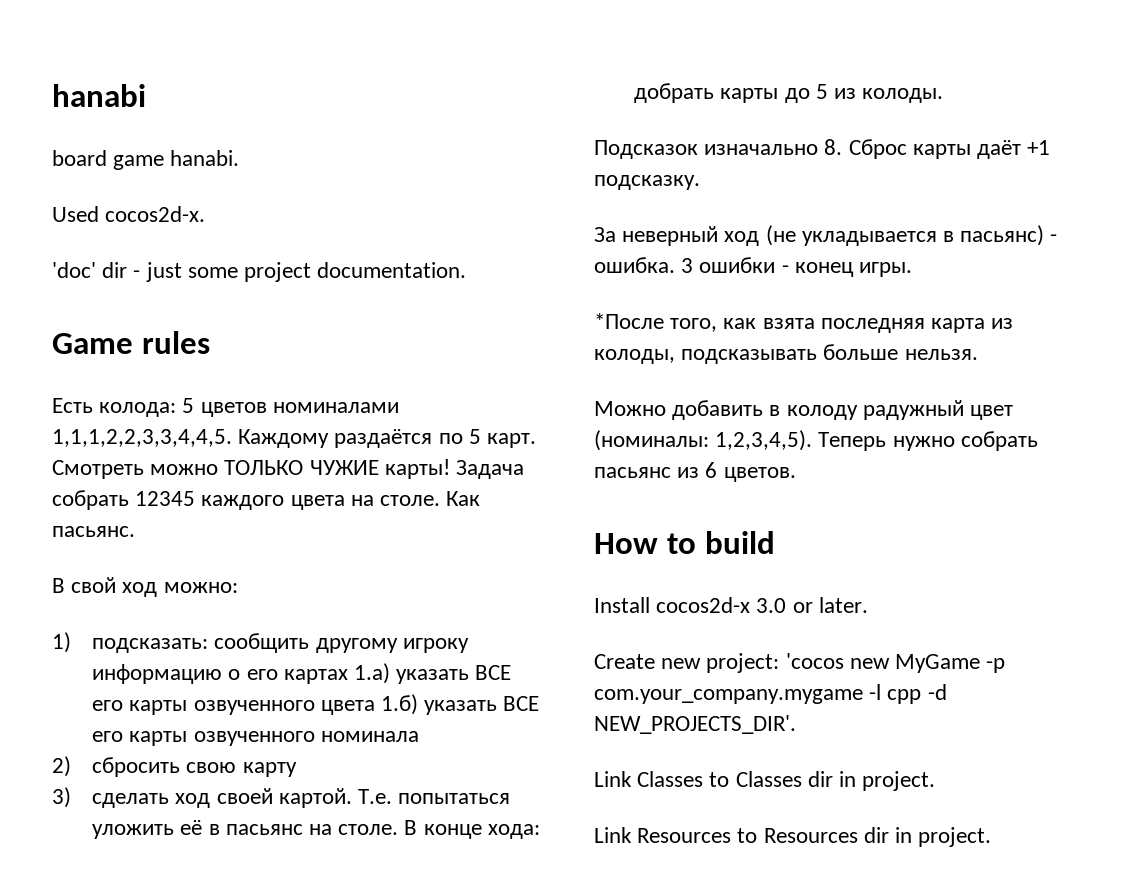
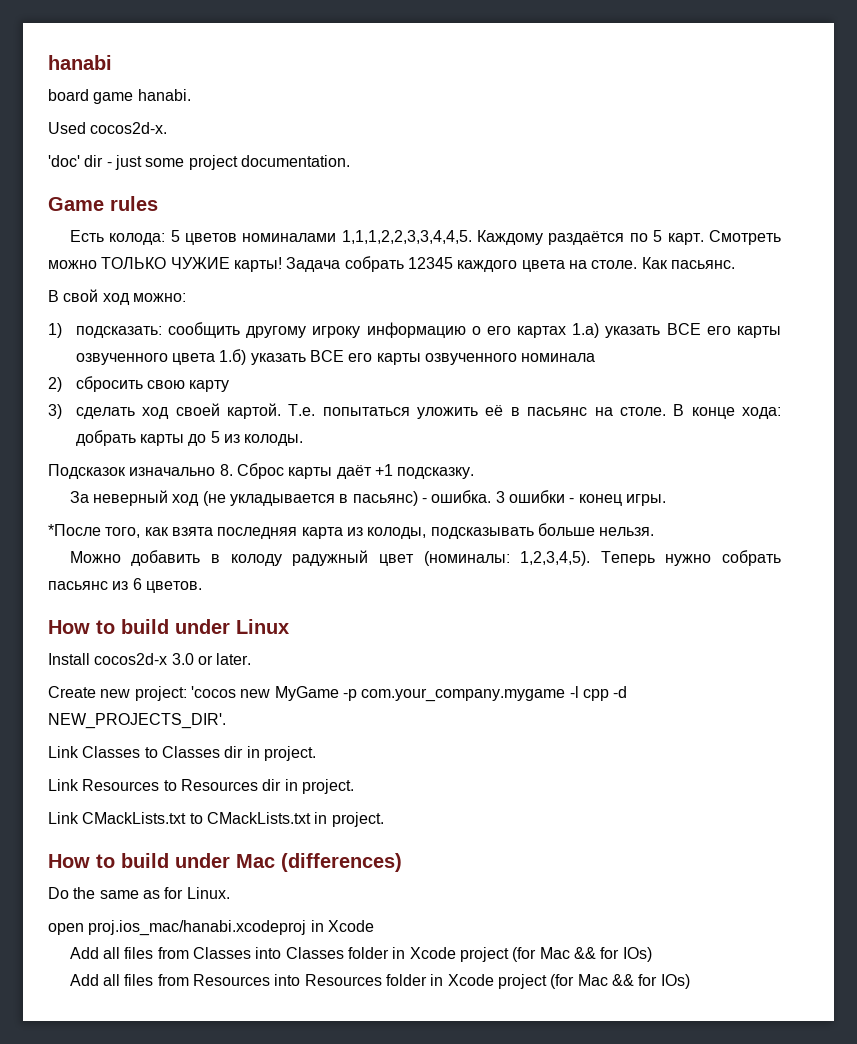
(775, 542) none -> [175,619,289,634] under Linux
(992, 837) none -> [48,812,384,827] [48,853,402,872] [48,887,230,899] [48,920,374,936] [69,947,652,962] [69,974,690,989] // Link CMackLists.txt to CMackLists.txt in project. // How to build under Mac (differences) // Do the same as for Linux. // open proj.ios_mac/hanabi.xcodeproj in Xcode // Add all files from Classes into Classes folder in Xcode project (for Mac && for IOs) // Add all files from Resources into Resources folder in Xcode project (for Mac && for IOs)

